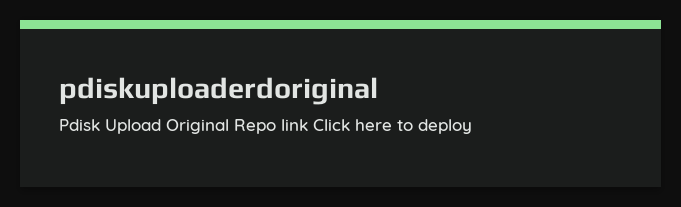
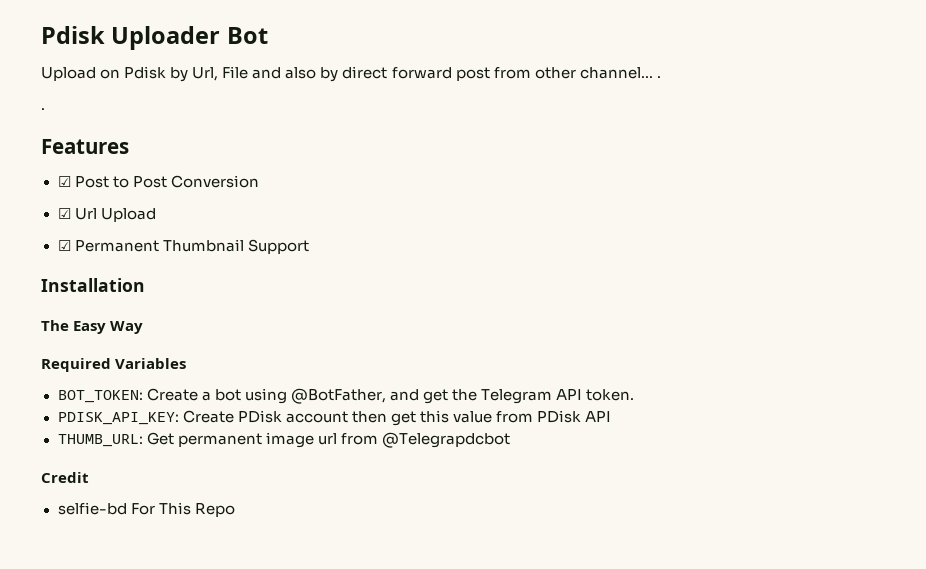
[59,77,378,105] [59,119,472,134] pdiskuploaderdoriginal // Pdisk Upload Original Repo link Click here to deploy -> [41,26,268,50] [41,66,661,82] [41,108,45,110] [41,139,129,154] [57,175,259,188] [57,208,156,222] [57,239,309,254] [41,278,145,292] [41,320,144,334] [41,358,187,372] [57,388,635,404] [57,410,611,426] [57,432,510,448] [41,472,89,483] [57,502,235,517] Pdisk Uploader Bot // Upload on Pdisk by Url, File and also by direct forward post from other channel... . // . // Features // ☑ Post to Post Conversion // ☑ Url Upload // ☑ Permanent Thumbnail Support // Installation // The Easy Way // Required Variables // BOT_TOKEN: Create a bot using @BotFather, and get the Telegram API token. // PDISK_API_KEY: Create PDisk account then get this value from PDisk API // THUMB_URL: Get permanent image url from @Telegrapdcbot // Credit // selfie-bd For This Repo

